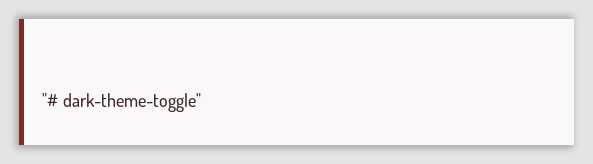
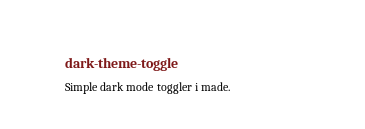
[42,93,201,112] "# dark-theme-toggle" -> [65,57,178,71] [65,82,231,94] dark-theme-toggle // Simple dark mode toggler i made.

